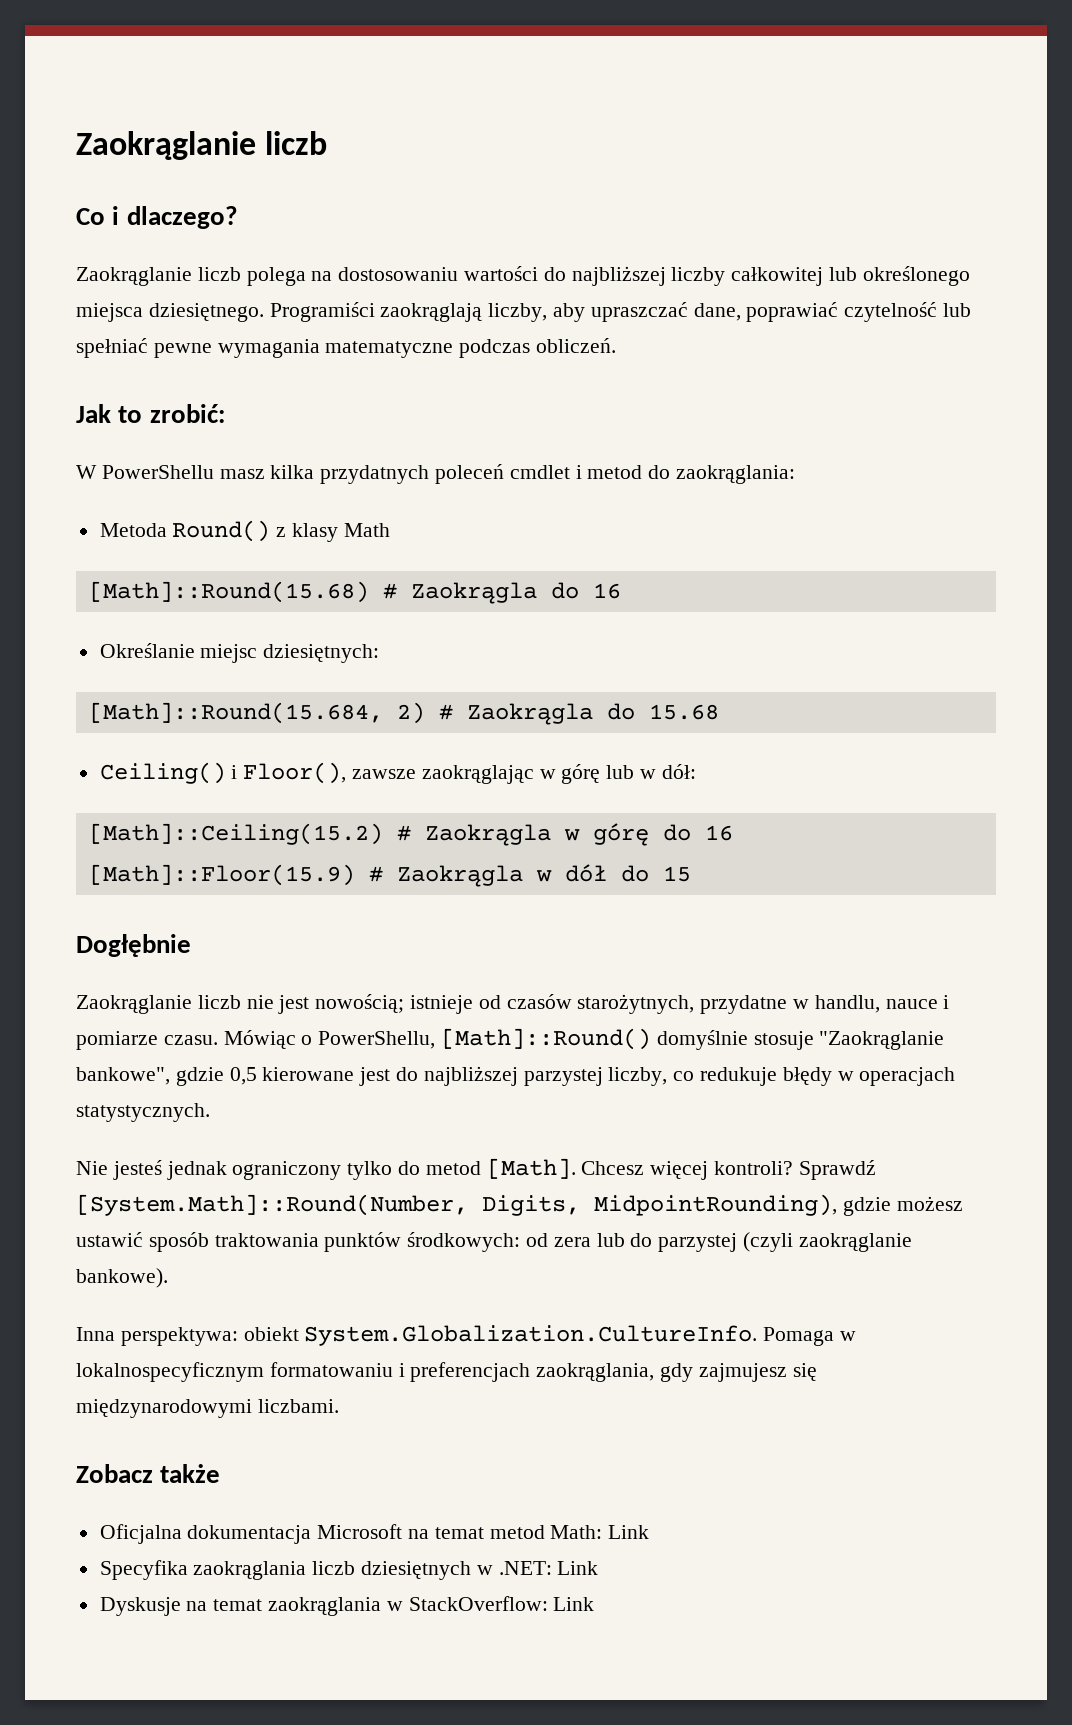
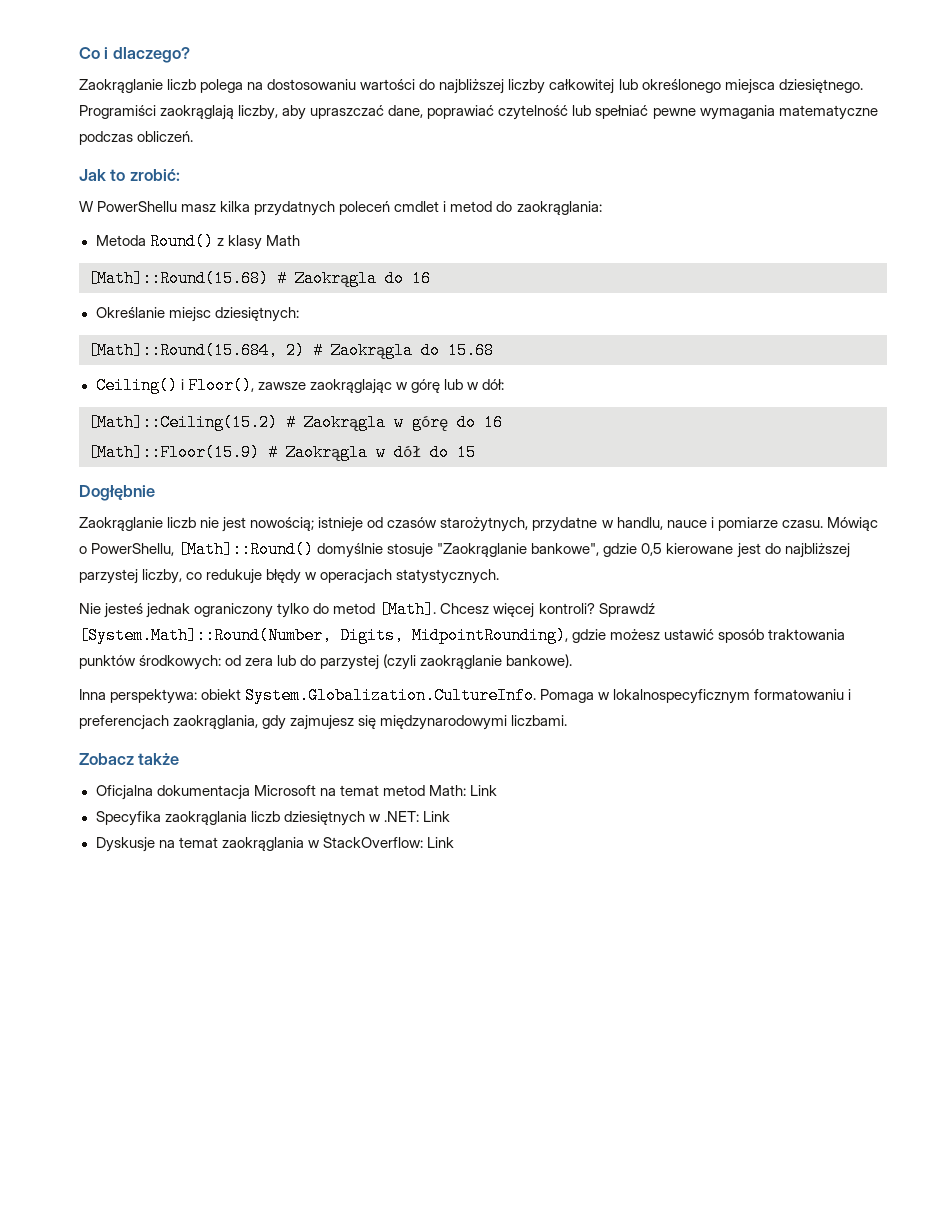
[76,131,328,160] Zaokrąglanie liczb // -> (79, 53) none

